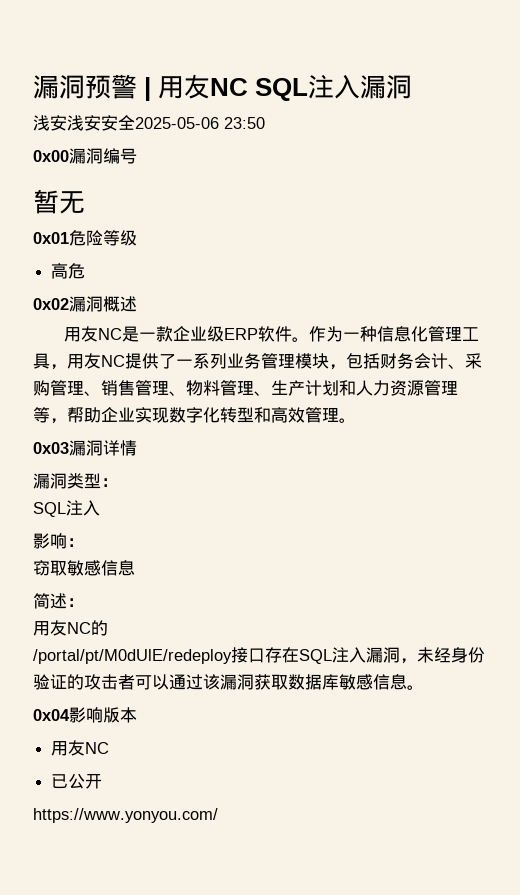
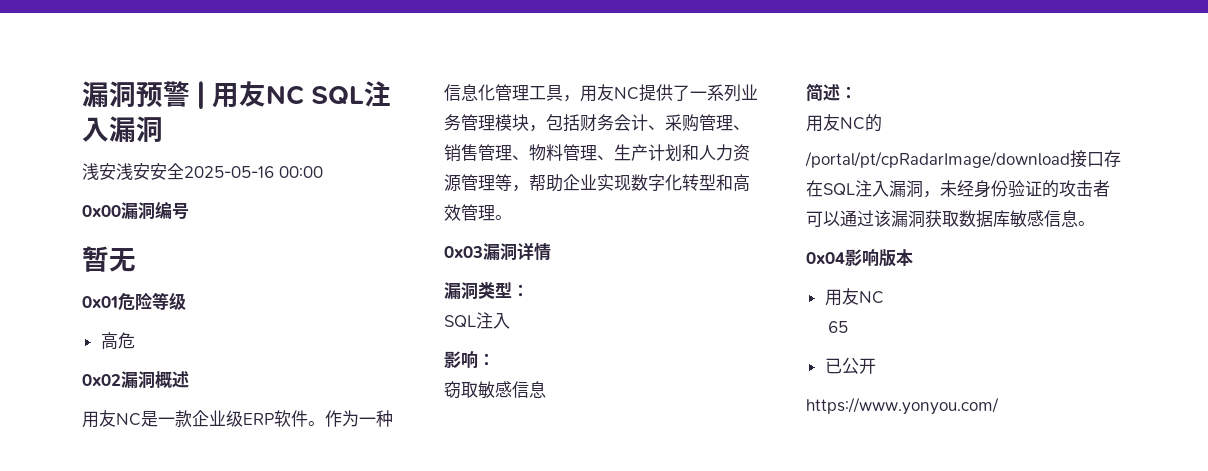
[135,117,265,129] 2025-05-06 23:50 -> [184,166,323,178] 2025-05-16 00:00
[33,649,232,664] /portal/pt/M0dUlE/redeploy -> [805,151,1070,168] /portal/pt/cpRadarImage/download
(110, 748) none -> [828,321,849,333] // 65

